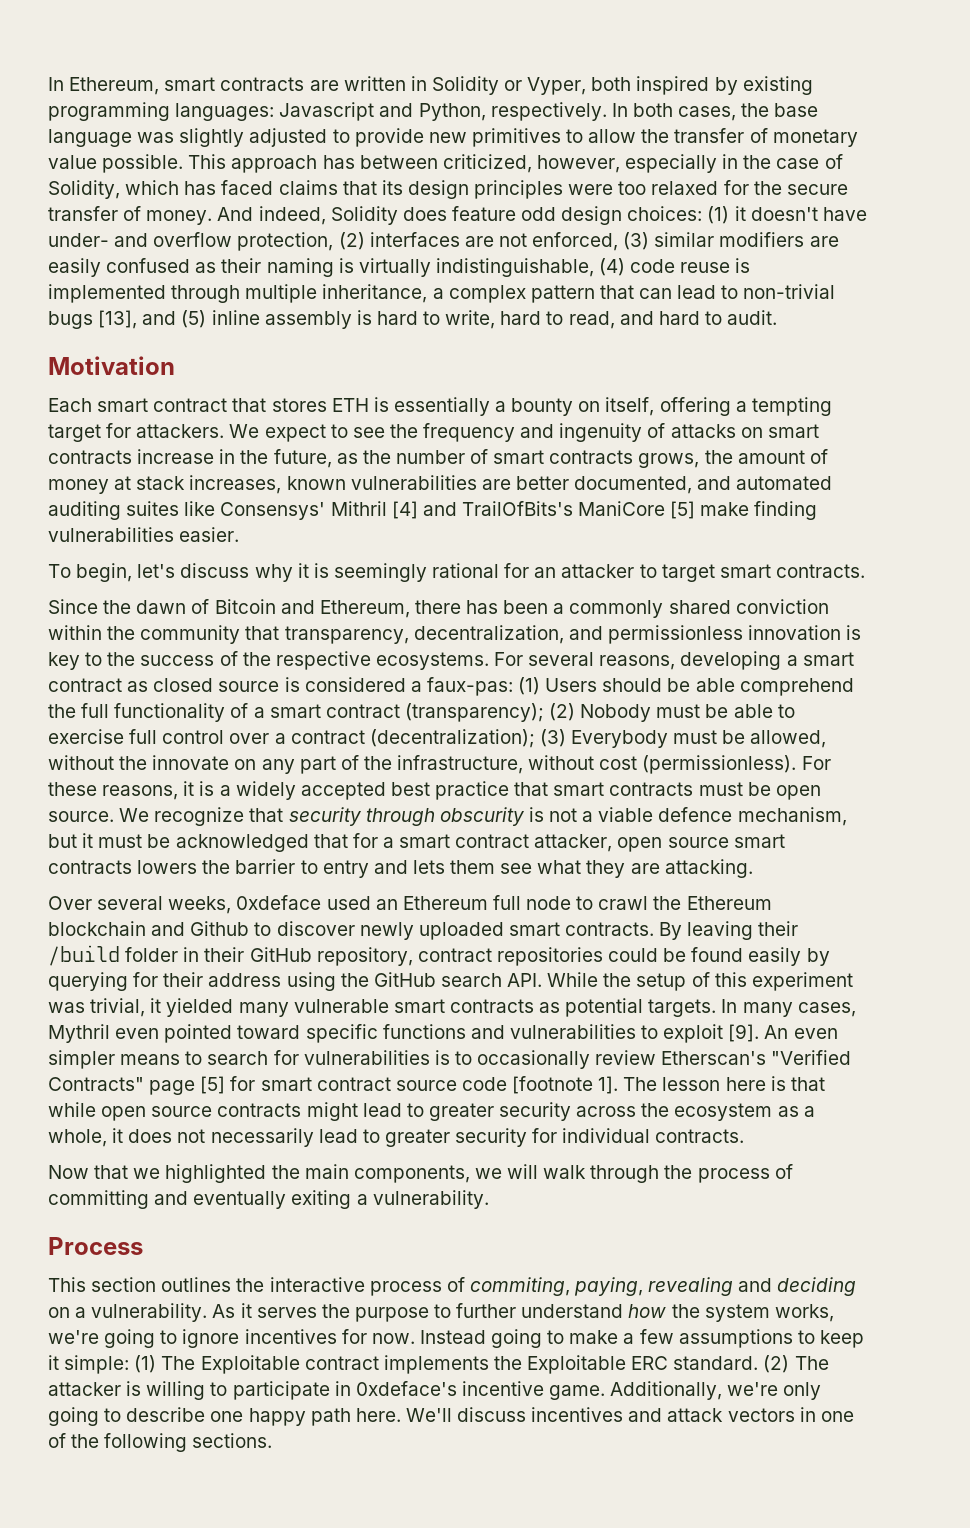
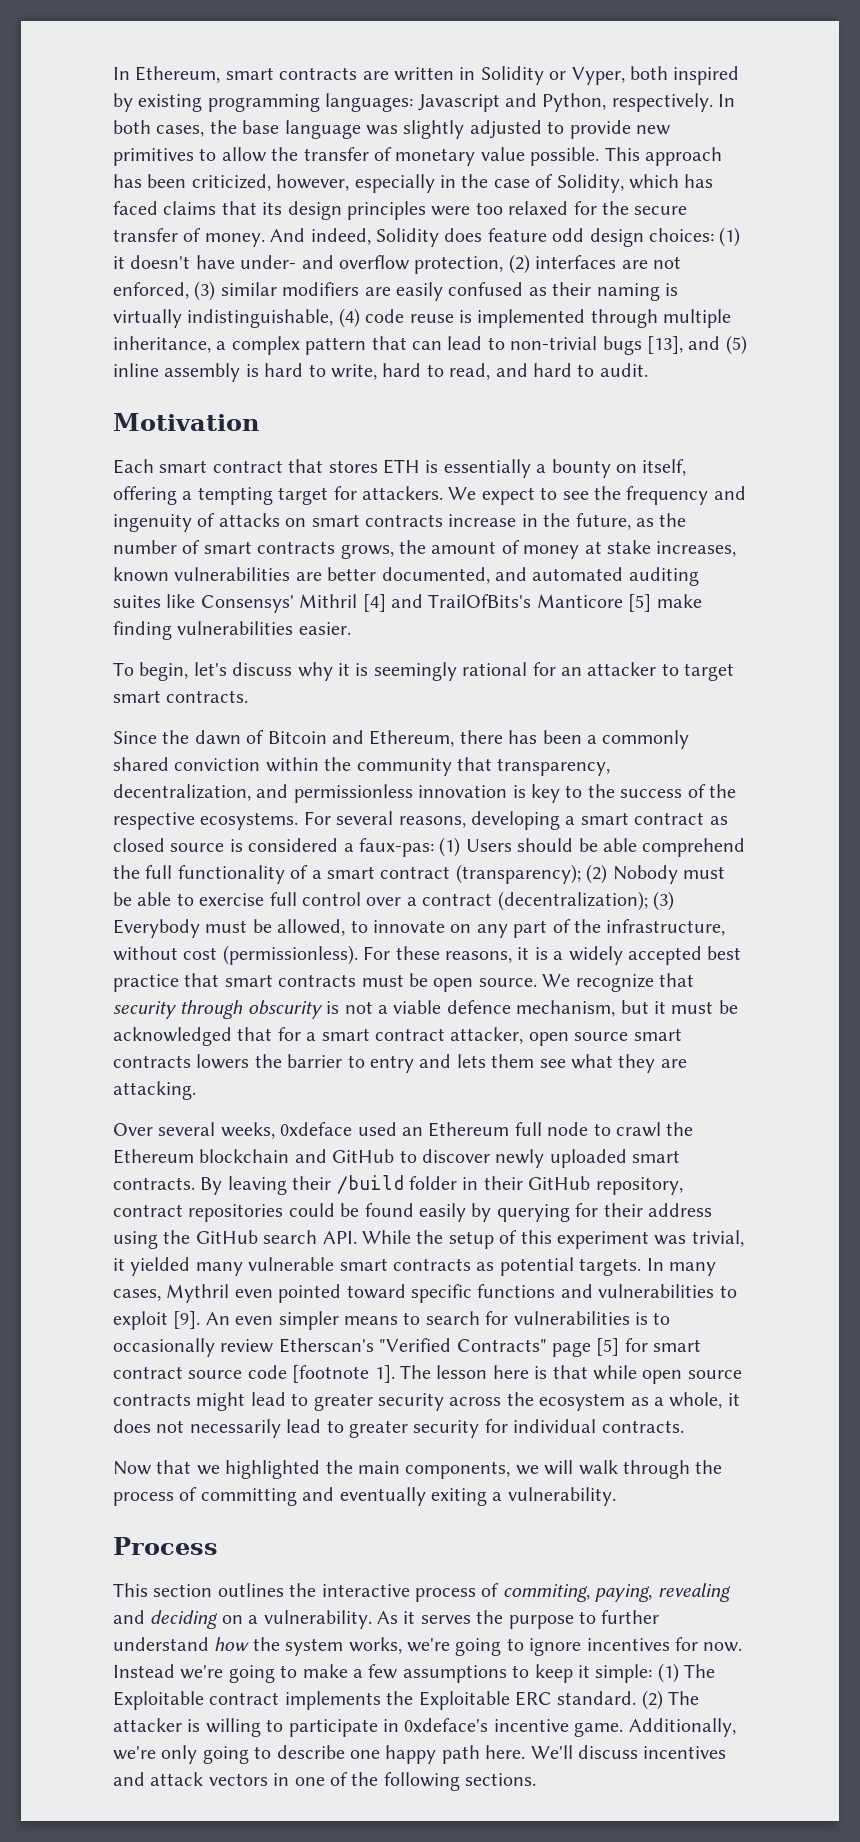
[359,155,438,169] between -> [147,174,187,188] been
[136,476,186,490] stack -> [606,540,651,554] stake
[578,501,666,516] ManiCore -> [536,594,623,608] Manticore
[48,755,148,770] without the -> [350,920,368,933] to
[190,921,250,936] Github -> [332,1149,395,1163] GitHub
(486, 1337) none -> [180,1665,224,1679] we're

